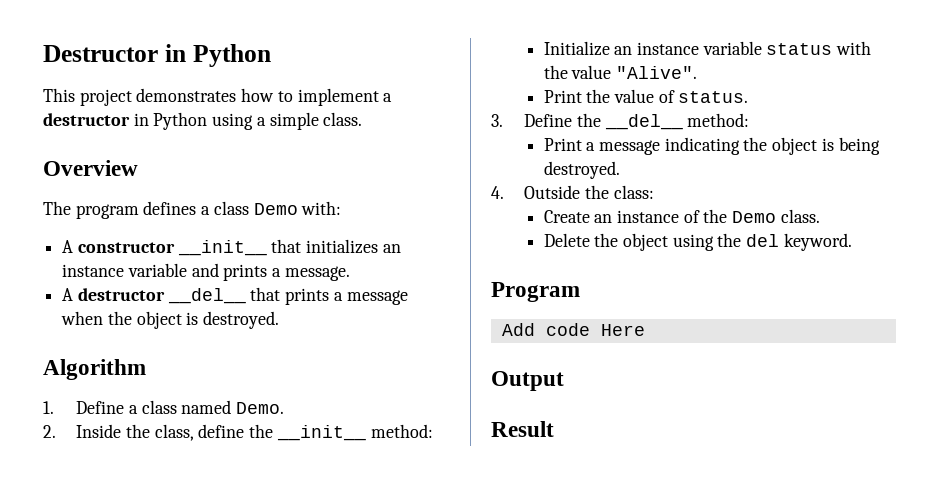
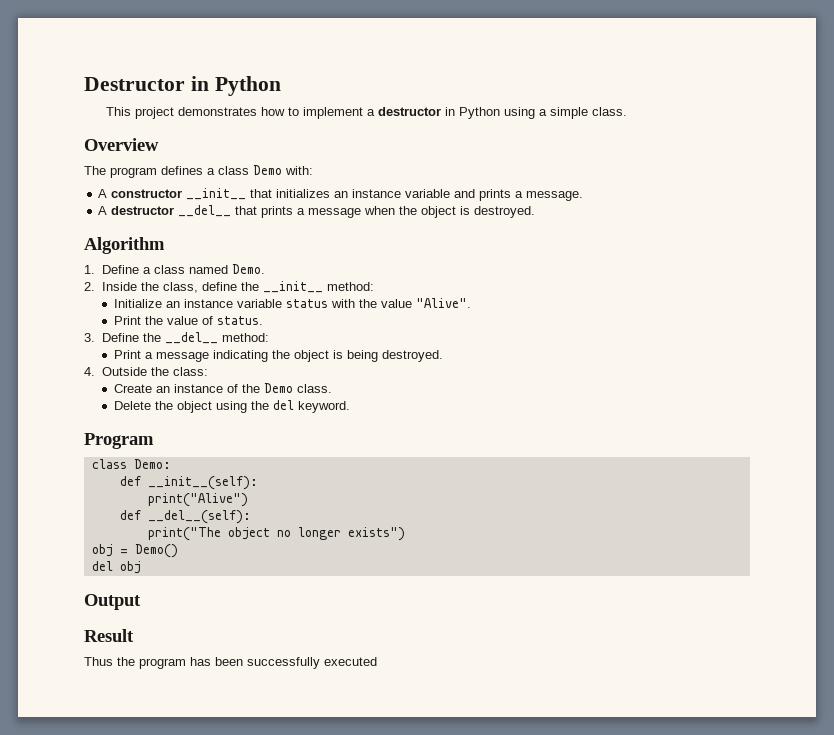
[501,323,645,336] [491,371,564,391] [491,421,554,437] Add code Here // Output // Result -> [91,459,171,469] [119,476,258,490] [147,493,248,507] [119,510,251,524] [147,527,405,541] [91,544,178,558] [91,561,141,574] [84,594,141,610] [84,629,134,642] [84,657,377,669] class Demo: // def __init__(self): // print("Alive") // def __del__(self): // print("The object no longer exists") // obj = Demo() // del obj // Output // Result // Thus the program has been successfully executed

